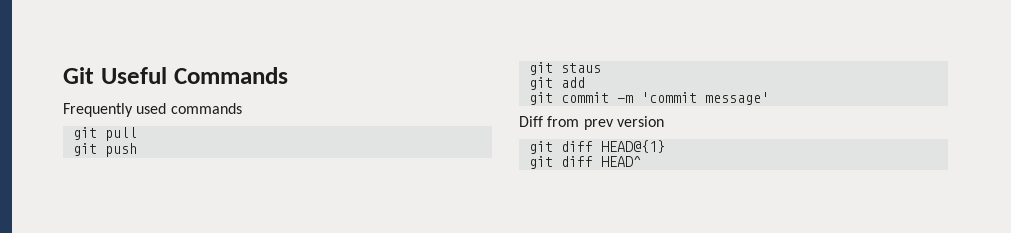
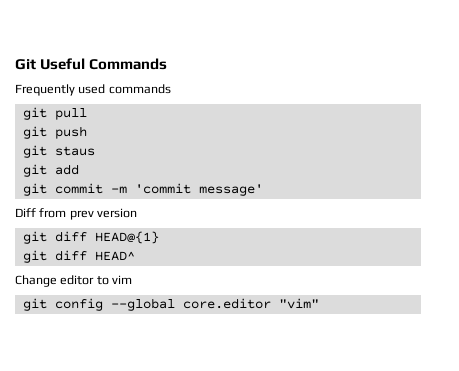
(641, 161) none -> [15,275,133,287] [22,298,319,311] // Change editor to vim // git config --global core.editor "vim"

